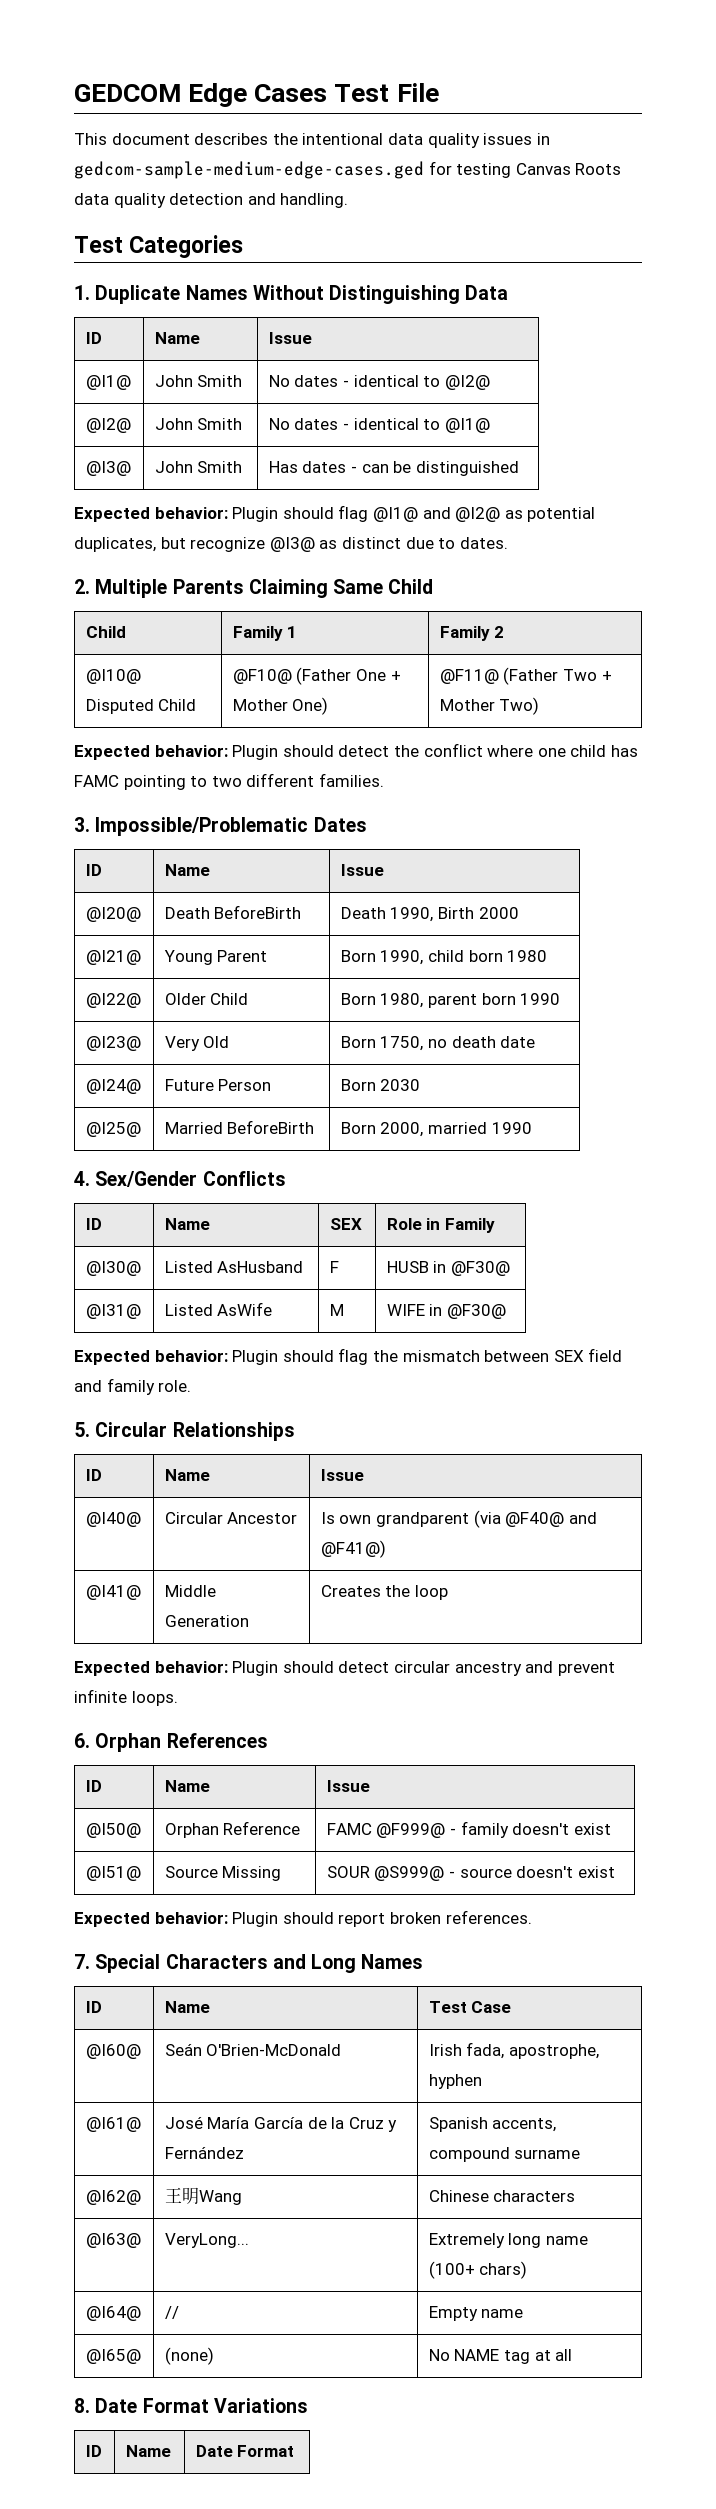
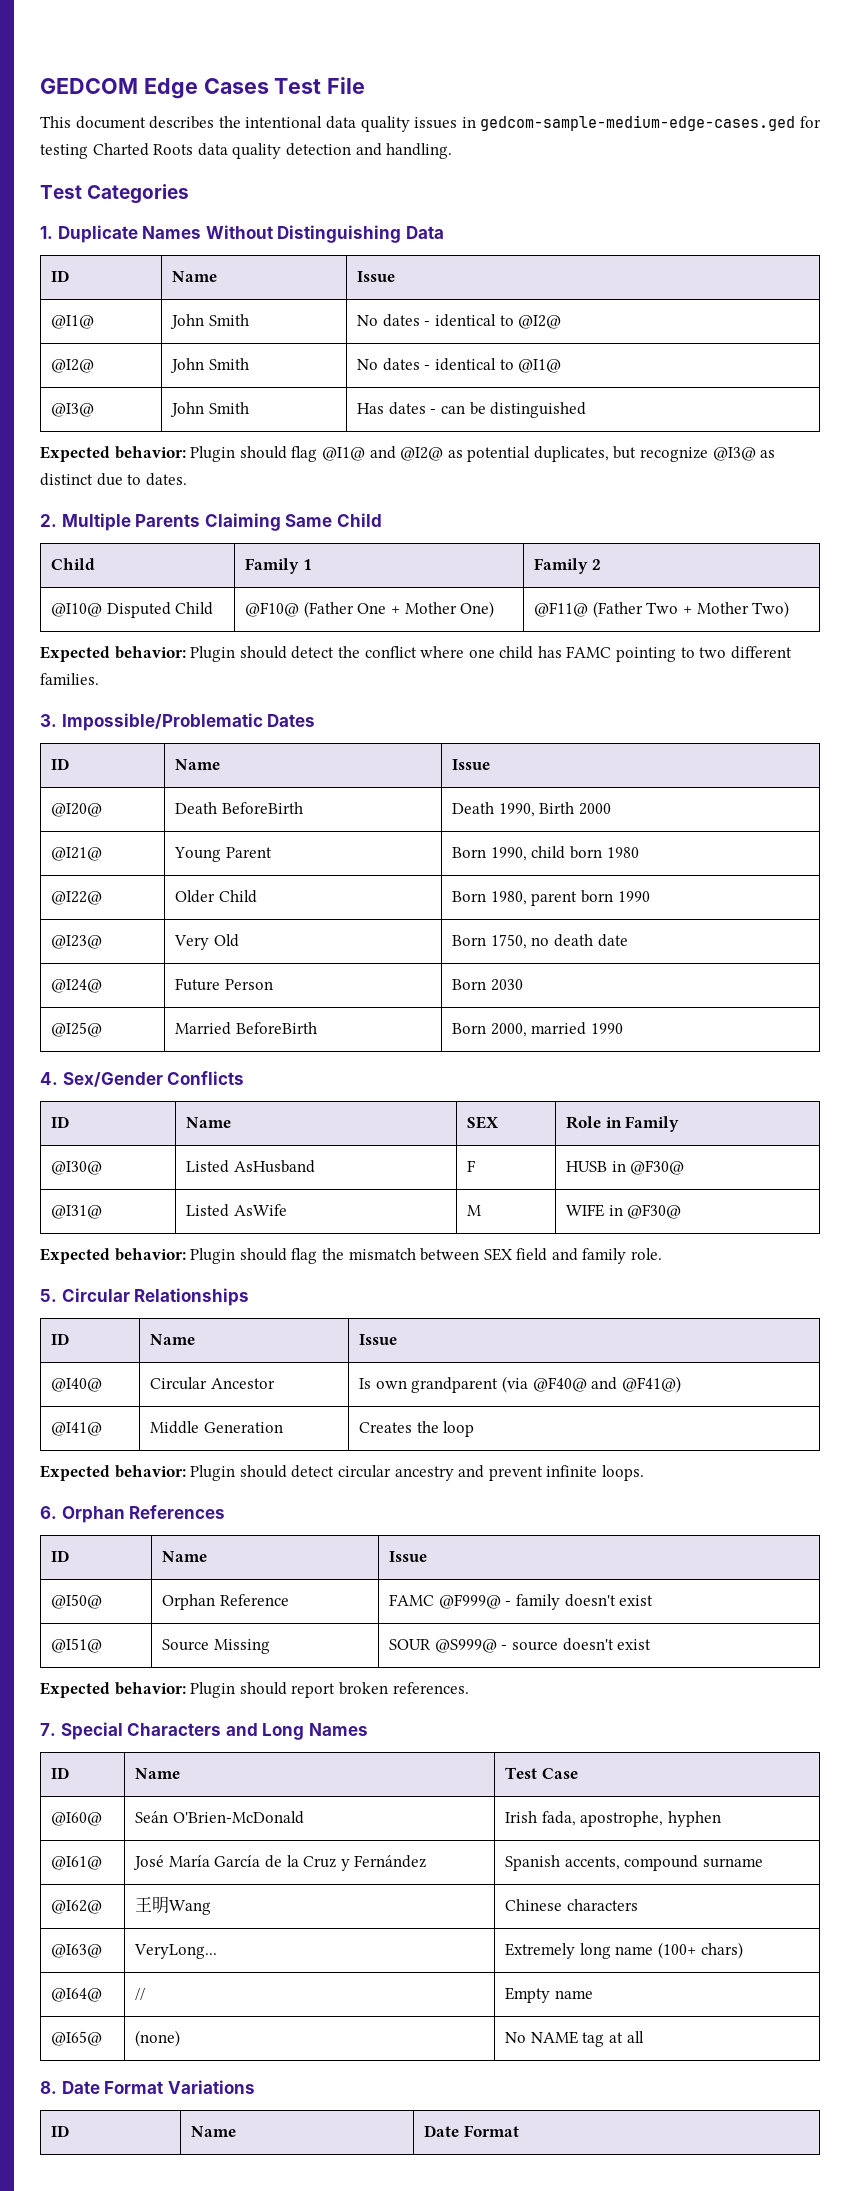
[515,163,571,175] Canvas -> [92,143,149,156] Charted

